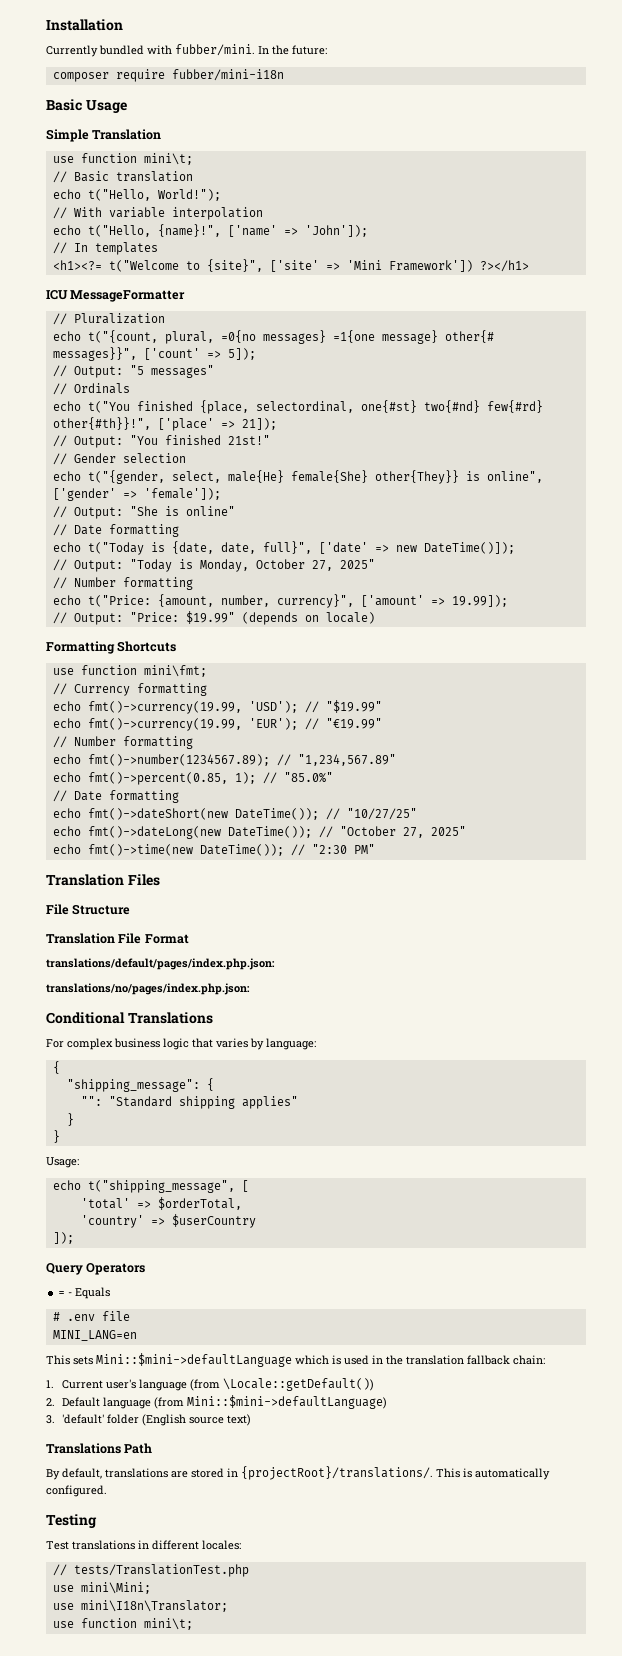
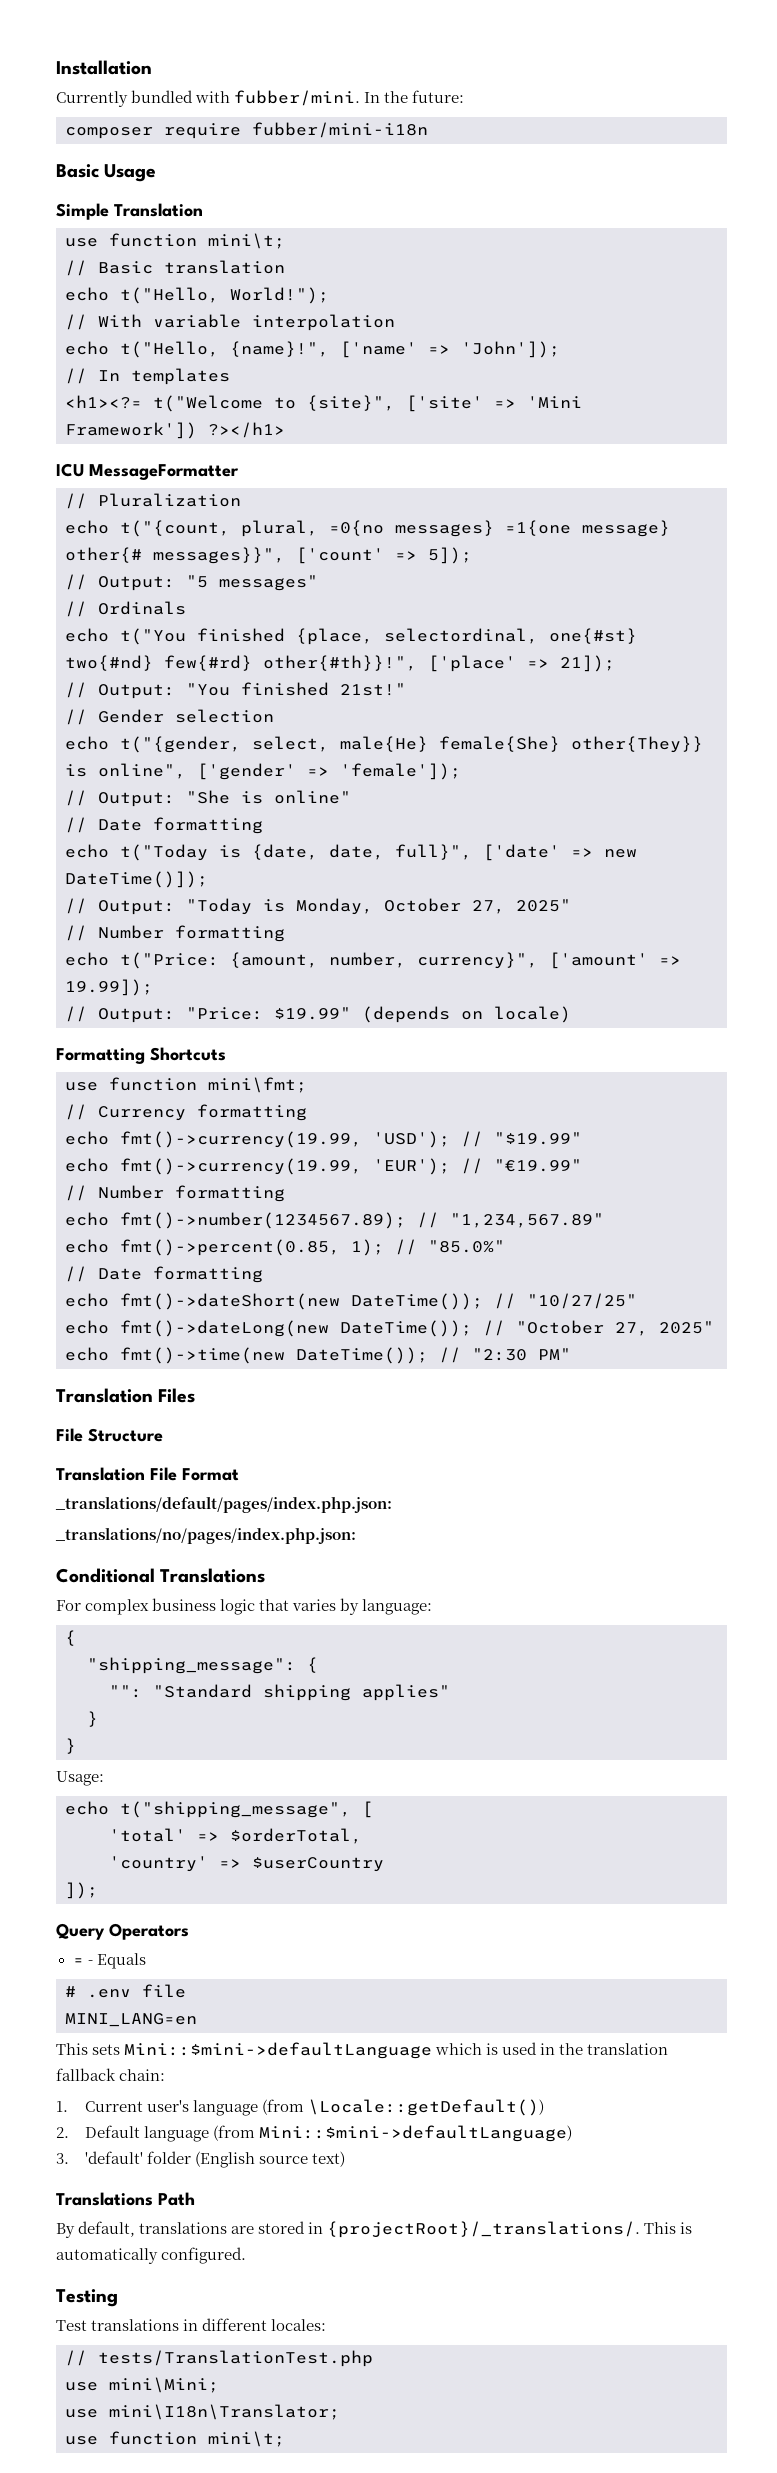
[46,958,275,970] [46,983,250,995] translations/default/pages/index.php.json: // translations/no/pages/index.php.json: -> [55,1496,392,1513] [55,1527,356,1544] _translations/default/pages/index.php.json: // _translations/no/pages/index.php.json:
[241,1466,433,1480] {projectRoot}/translations/. -> [327,2221,641,2238] {projectRoot}/_translations/.

